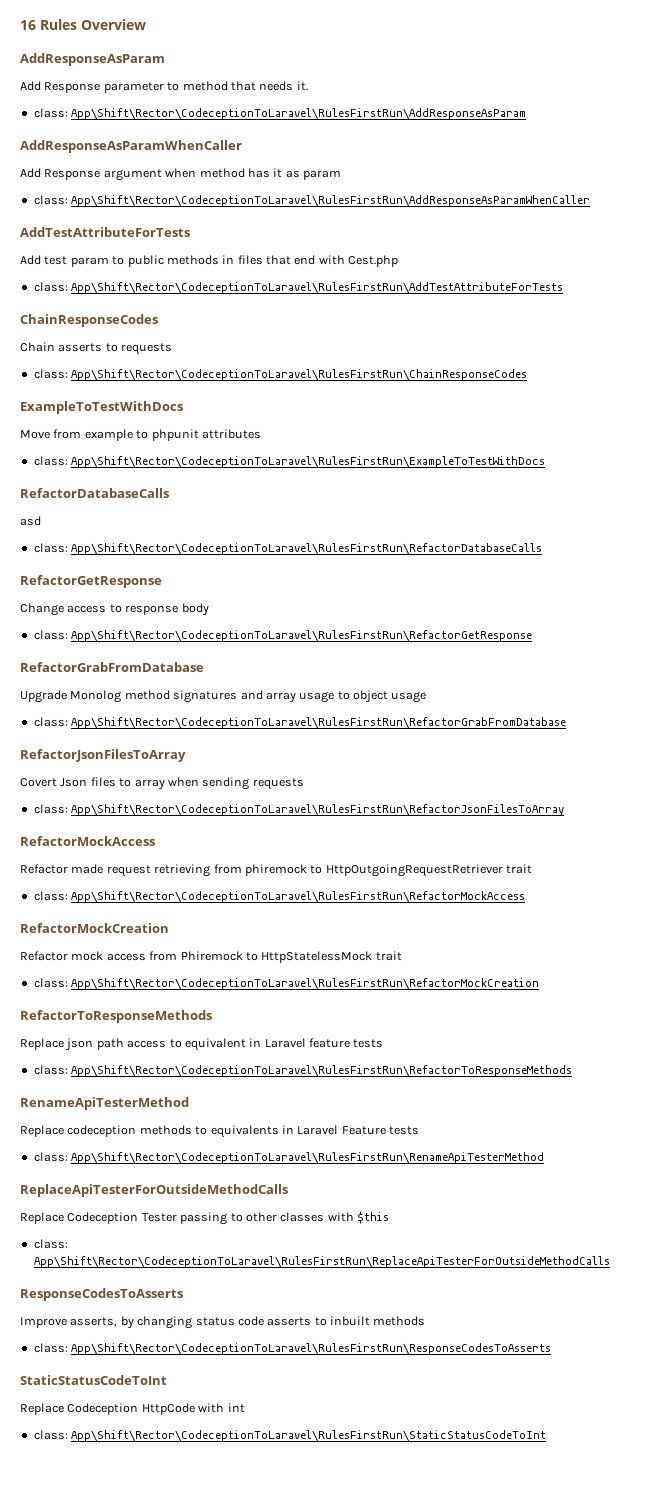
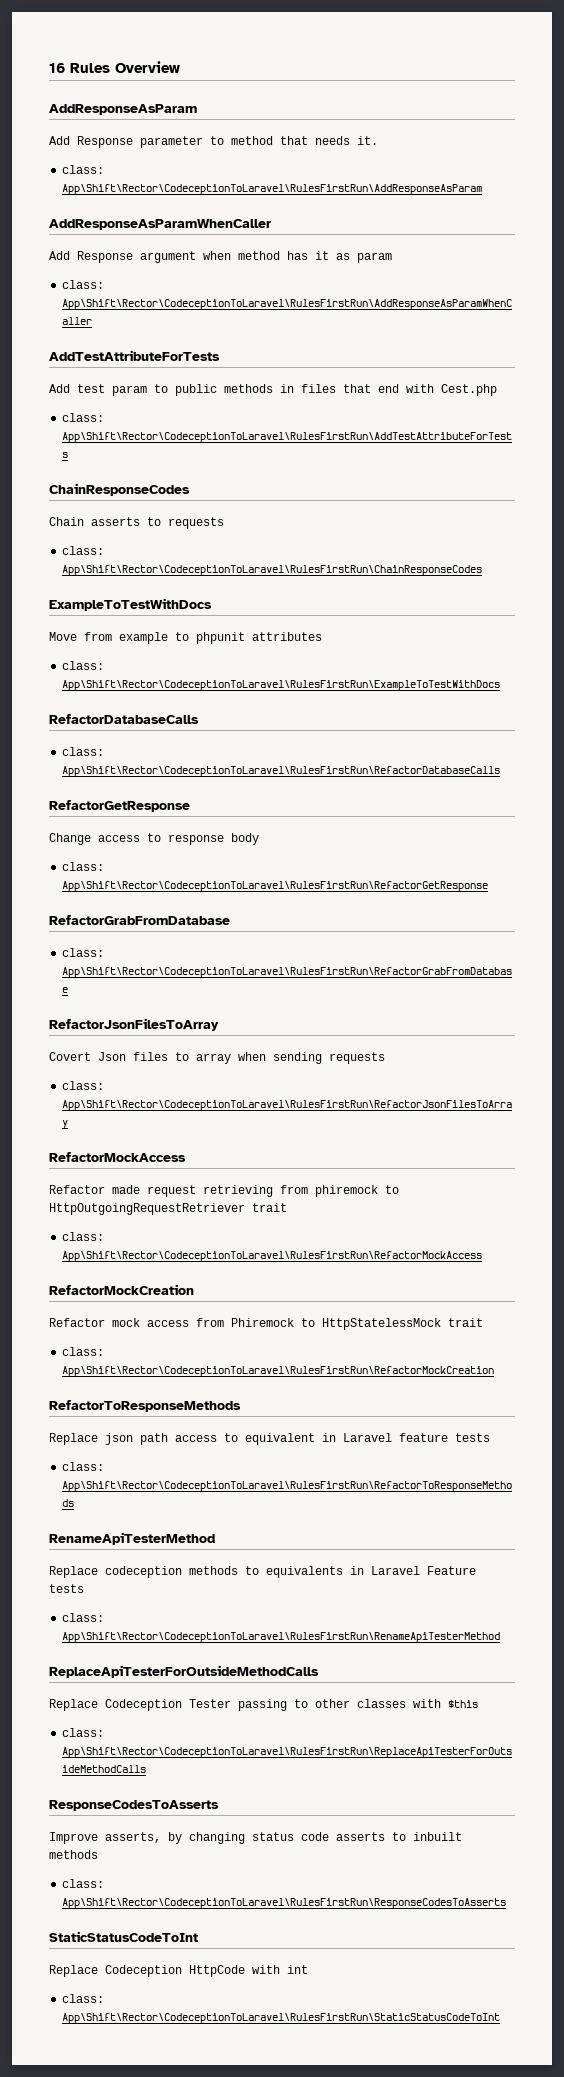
[20,516,41,526] // asd -> (199, 719) none
[20,690,427,703] // Upgrade Monolog method signatures and array usage to object usage -> (230, 920) none

